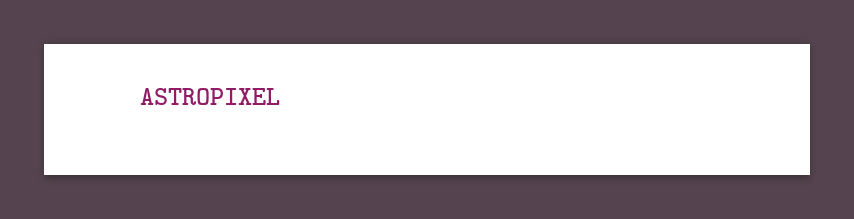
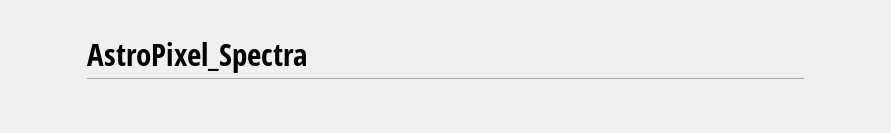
[140,88,280,105] ASTROPIXEL -> [87,42,307,73] AstroPixel_Spectra

